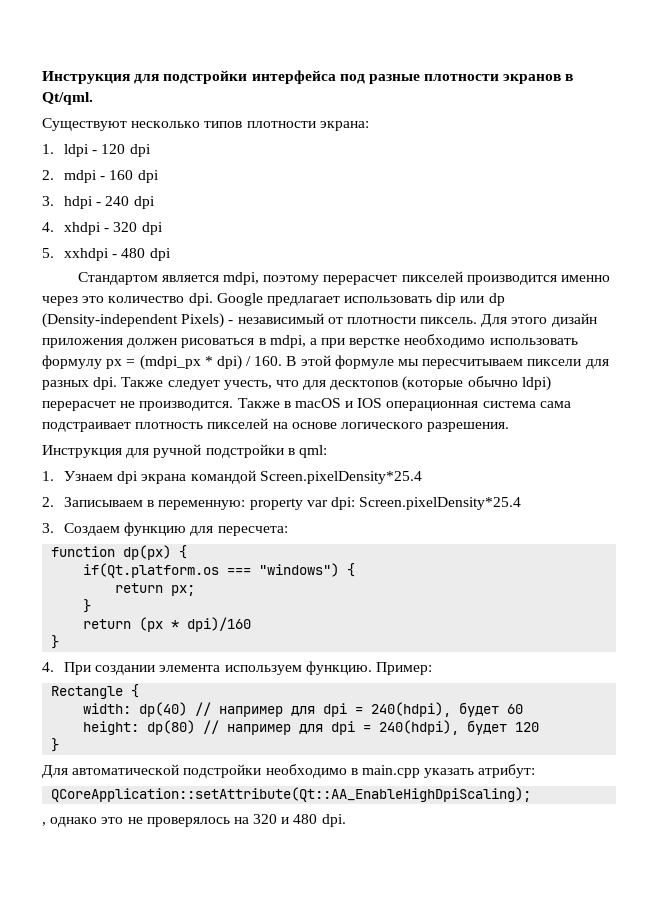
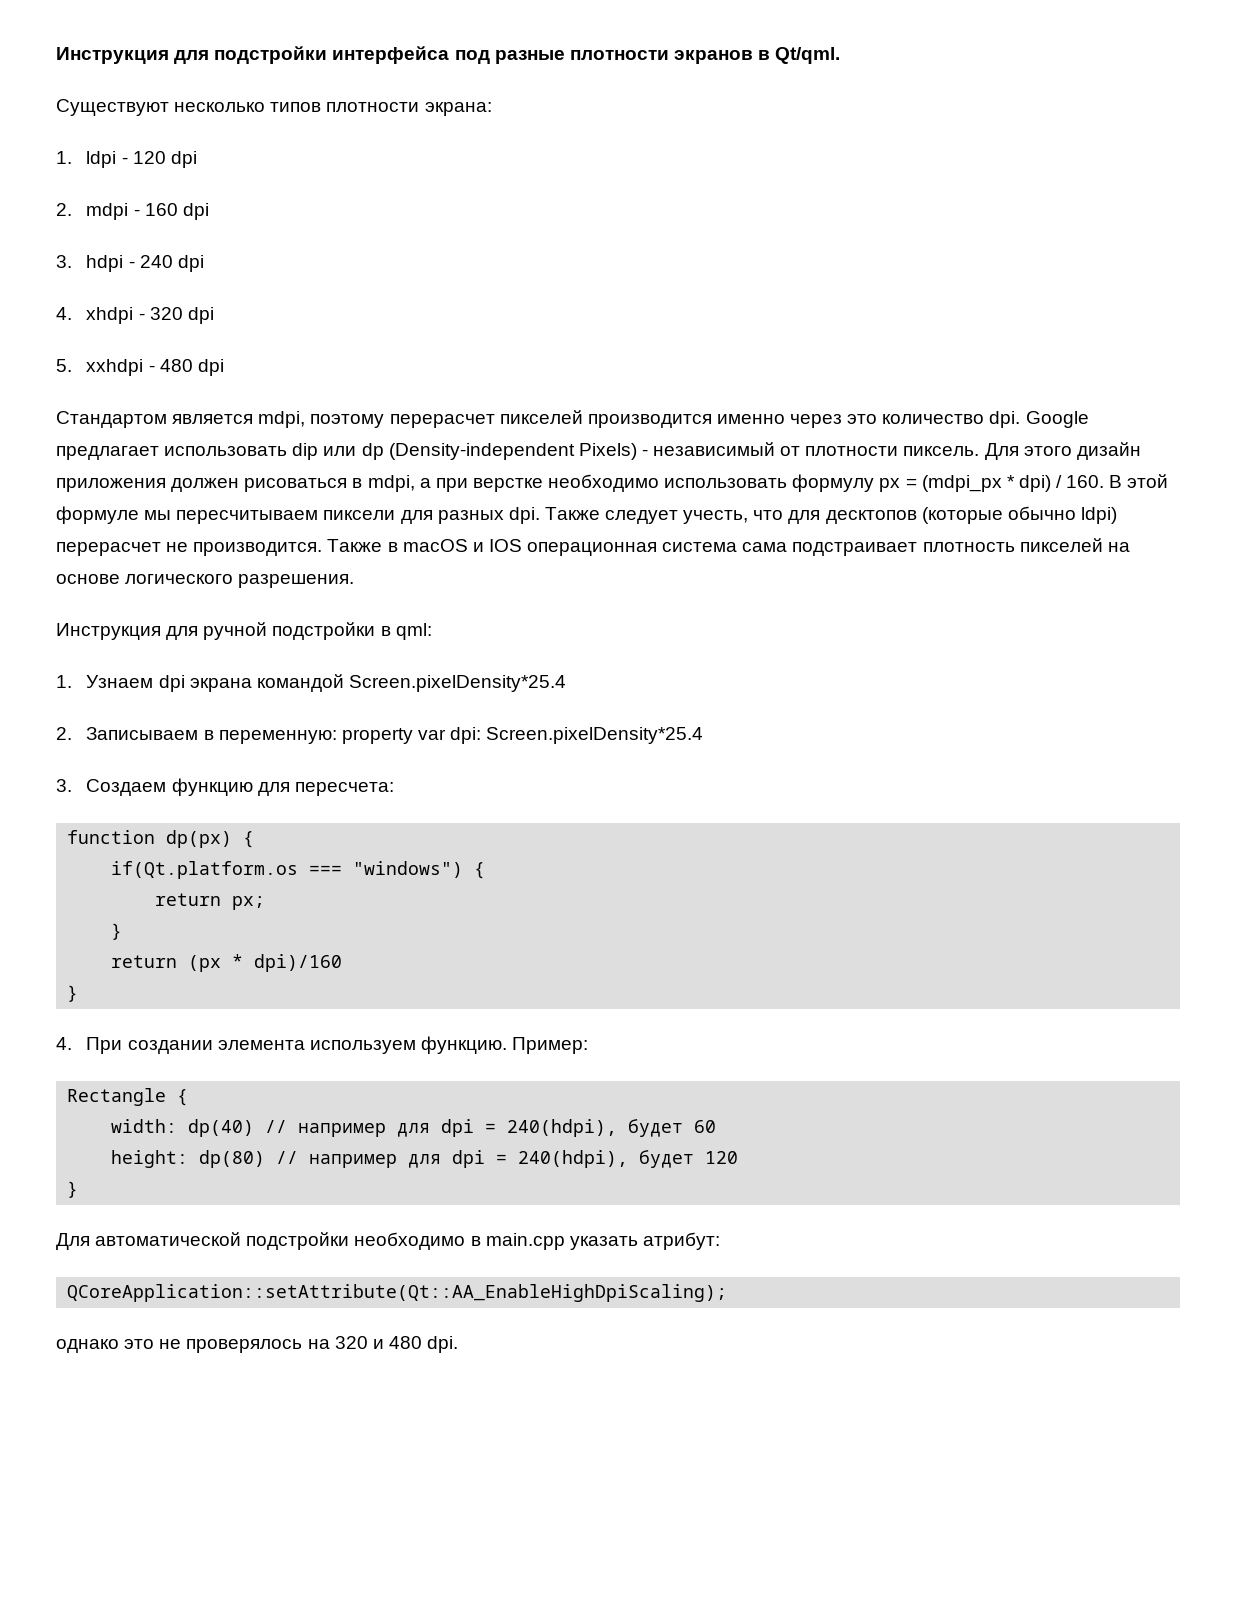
[42,822,46,826] , -> (728, 1293) none

